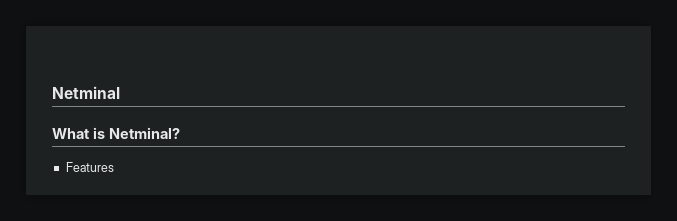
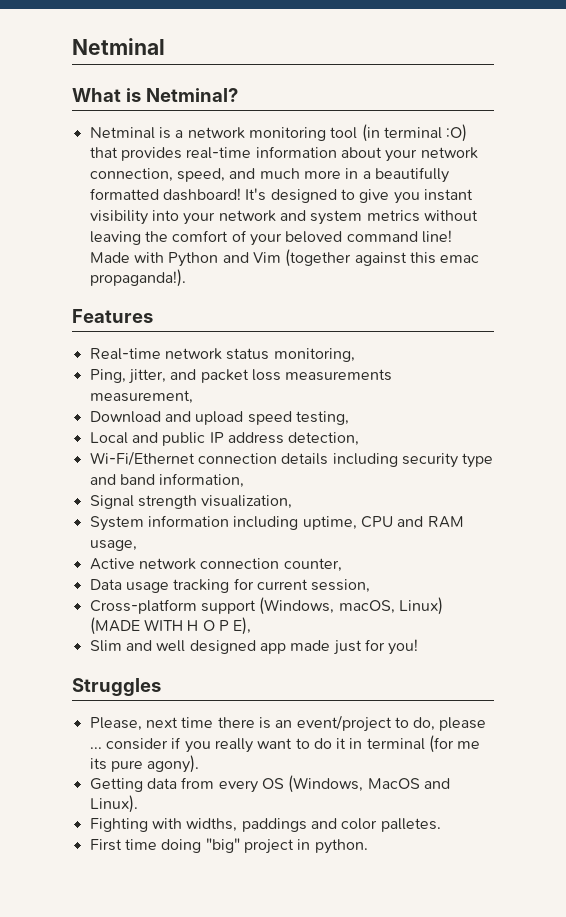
[65,162,114,172] Features -> [89,124,468,142] [89,146,478,162] [89,167,449,183] [89,188,473,204] [89,210,478,225] [89,230,452,246] [89,249,480,267] [89,269,186,287] [72,309,153,323] [89,348,355,362] [89,369,393,384] [89,390,193,404] [89,411,349,425] [89,432,360,446] [89,451,494,468] [89,473,245,488] [89,495,293,509] [89,515,464,531] [89,540,137,551] [89,558,342,572] [89,578,371,593] [89,597,443,615] [89,617,252,635] [89,639,419,655] [72,678,161,696] [89,715,487,732] [89,735,481,753] [89,755,200,773] [89,775,450,793] [89,795,138,813] [89,818,441,832] [89,838,368,854] Netminal is a network monitoring tool (in terminal :O) that provides real-time information about your network connection, speed, and much more in a beautifully formatted dashboard! It's designed to give you instant visibility into your network and system metrics without leaving the comfort of your beloved command line! Made with Python and Vim (together against this emac propaganda!). // Features // Real-time network status monitoring, // Ping, jitter, and packet loss measurements measurement, // Download and upload speed testing, // Local and public IP address detection, // Wi-Fi/Ethernet connection details including security type and band information, // Signal strength visualization, // System information including uptime, CPU and RAM usage, // Active network connection counter, // Data usage tracking for current session, // Cross-platform support (Windows, macOS, Linux) (MADE WITH H O P E), // Slim and well designed app made just for you! // Struggles // Please, next time there is an event/project to do, please ... consider if you really want to do it in terminal (for me its pure agony). // Getting data from every OS (Windows, MacOS and Linux). // Fighting with widths, paddings and color palletes. // First time doing "big" project in python.

